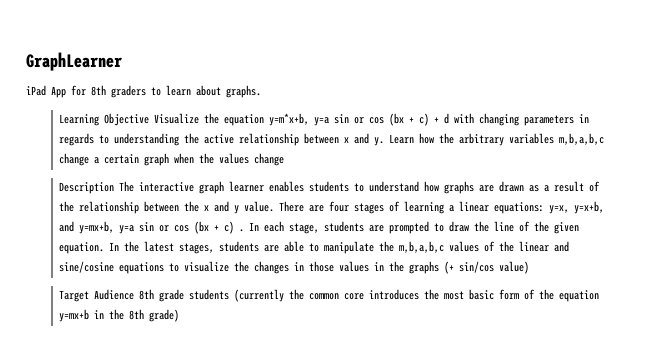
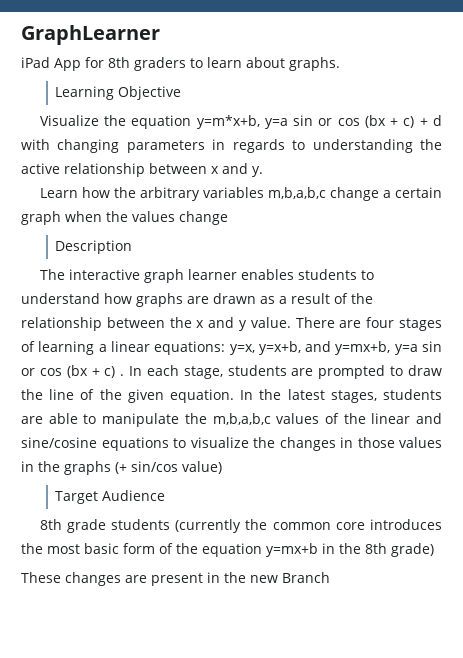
(150, 119) none -> (182, 93) //
(385, 141) none -> (263, 171) //
(115, 188) none -> (133, 247) //
(135, 294) none -> (166, 495) //
(180, 315) none -> [21,572,330,586] // These changes are present in the new Branch

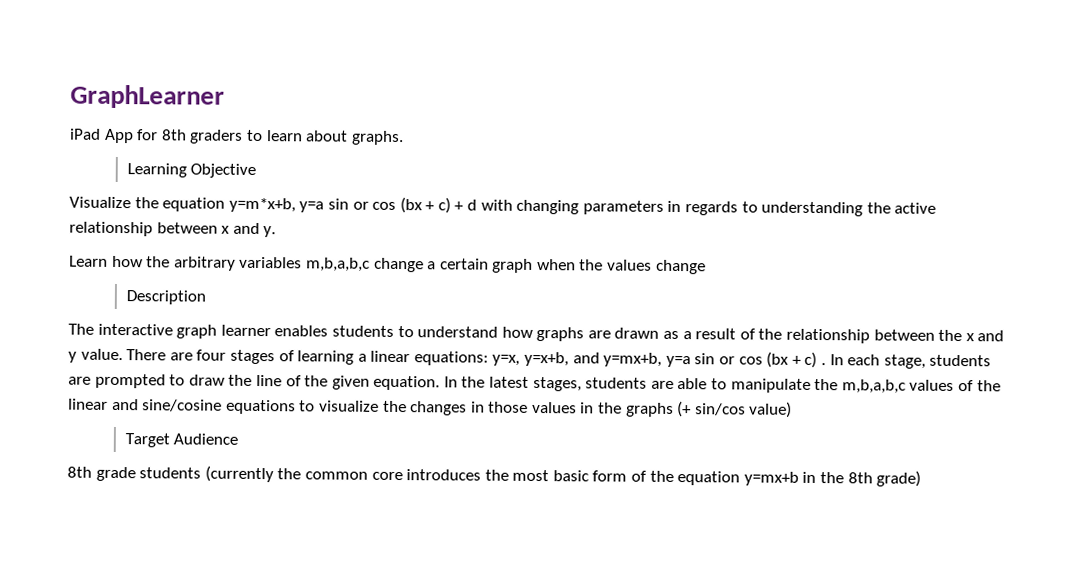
[21,572,330,586] // These changes are present in the new Branch -> (922, 478) none

